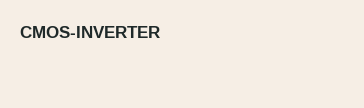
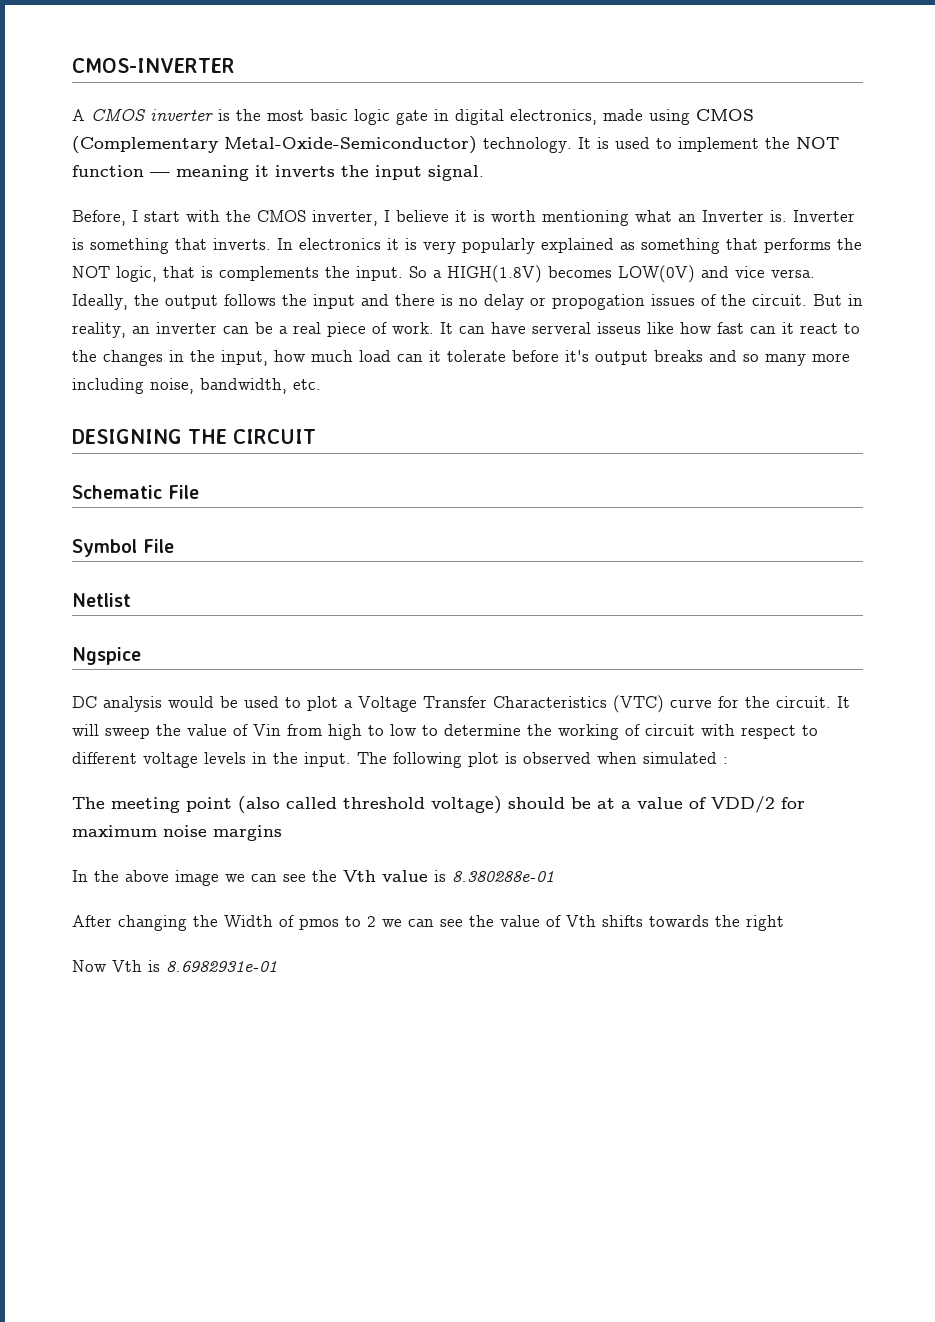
(160, 32) none -> [72,108,754,125] [72,136,839,154] [72,165,484,181] [72,210,855,226] [72,238,862,254] [72,265,815,283] [72,294,863,310] [72,322,860,338] [72,350,850,366] [72,378,321,394] [72,429,316,444] [72,485,199,499] [72,539,174,557] [72,593,131,607] [72,647,141,665] [72,695,850,713] [72,724,818,740] [72,752,728,768] [72,796,805,814] [72,825,282,841] [72,870,554,886] [72,915,784,931] [72,960,277,972] // A CMOS inverter is the most basic logic gate in digital electronics, made using CMOS (Complementary Metal-Oxide-Semiconductor) technology. It is used to implement the NOT function — meaning it inverts the input signal. // Before, I start with the CMOS inverter, I believe it is worth mentioning what an Inverter is. Inverter is something that inverts. In electronics it is very popularly explained as something that performs the NOT logic, that is complements the input. So a HIGH(1.8V) becomes LOW(0V) and vice versa. Ideally, the output follows the input and there is no delay or propogation issues of the circuit. But in reality, an inverter can be a real piece of work. It can have serveral isseus like how fast can it react to the changes in the input, how much load can it tolerate before it's output breaks and so many more including noise, bandwidth, etc. // DESIGNING THE CIRCUIT // Schematic File // Symbol File // Netlist // Ngspice // DC analysis would be used to plot a Voltage Transfer Characteristics (VTC) curve for the circuit. It will sweep the value of Vin from high to low to determine the working of circuit with respect to different voltage levels in the input. The following plot is observed when simulated : // The meeting point (also called threshold voltage) should be at a value of VDD/2 for maximum noise margins // In the above image we can see the Vth value is 8.380288e-01 // After changing the Width of pmos to 2 we can see the value of Vth shifts towards the right // Now Vth is 8.6982931e-01

